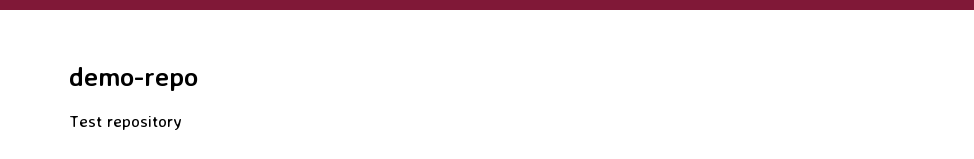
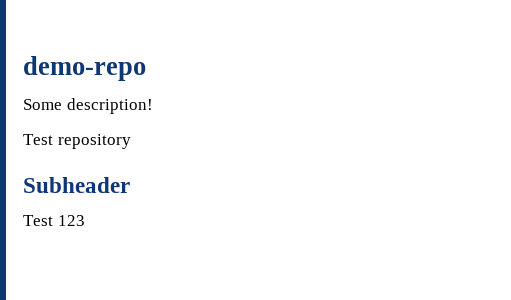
(198, 79) none -> [23,98,153,114] // Some description!
(182, 123) none -> [23,177,130,193] [23,215,85,226] // Subheader // Test 123

